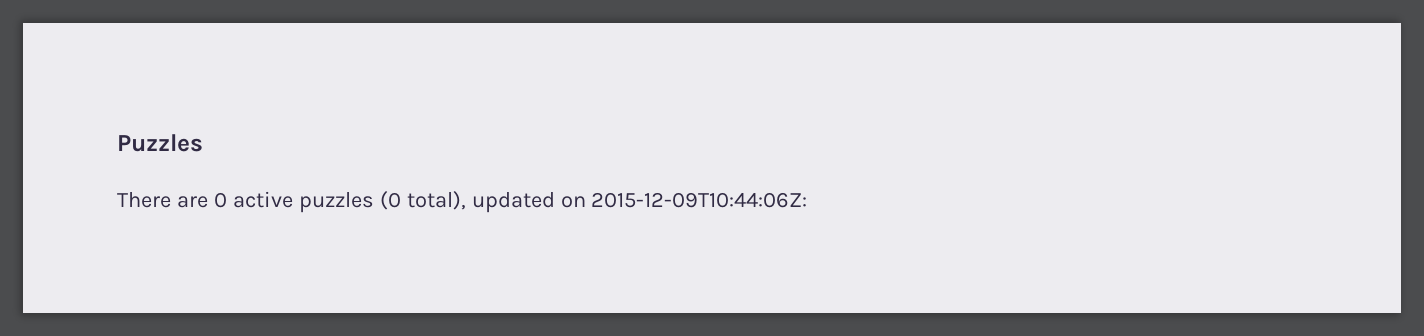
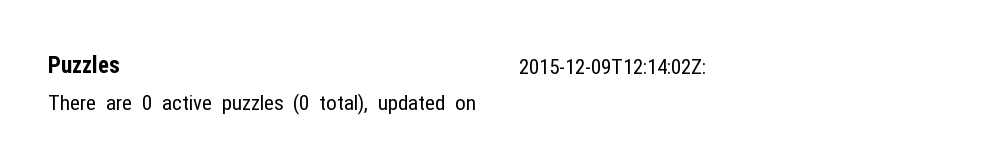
[591,192,808,208] 2015-12-09T10:44:06Z: -> [519,59,706,74] 2015-12-09T12:14:02Z:

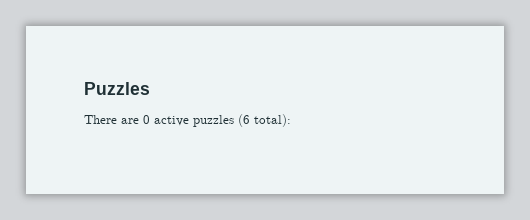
[293,93,476,115] [519,59,706,74] (0 total), updated on 2015-12-09T12:14:02Z: -> [238,114,291,127] (6 total):

